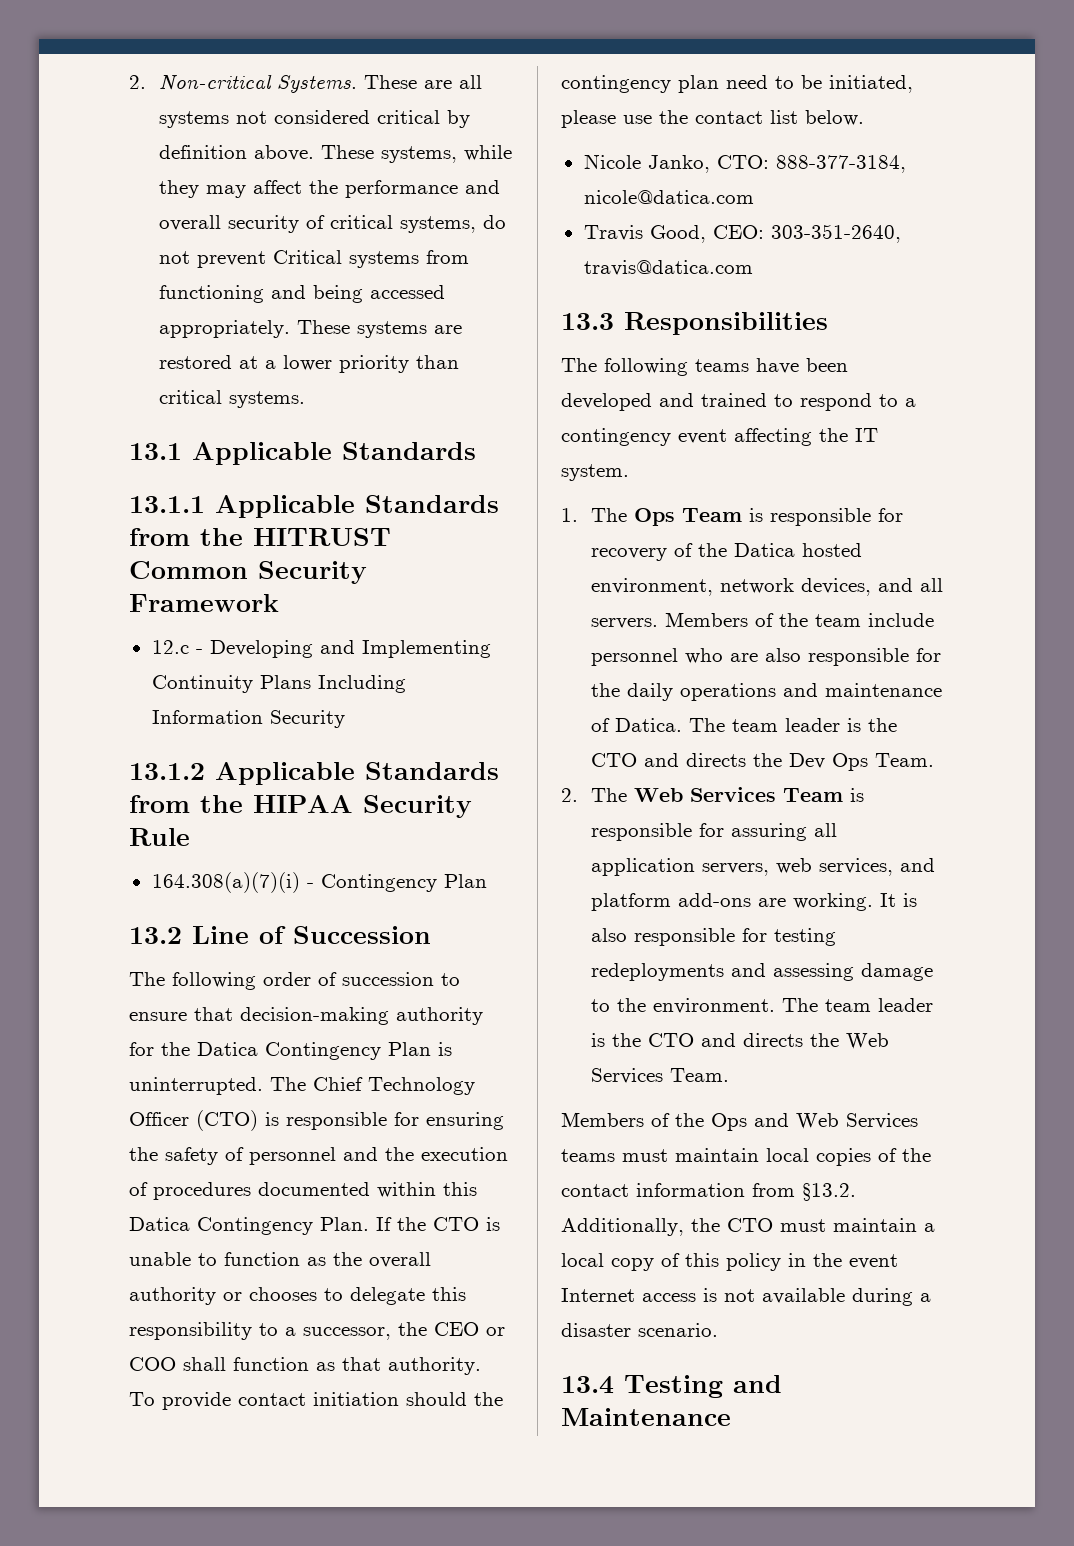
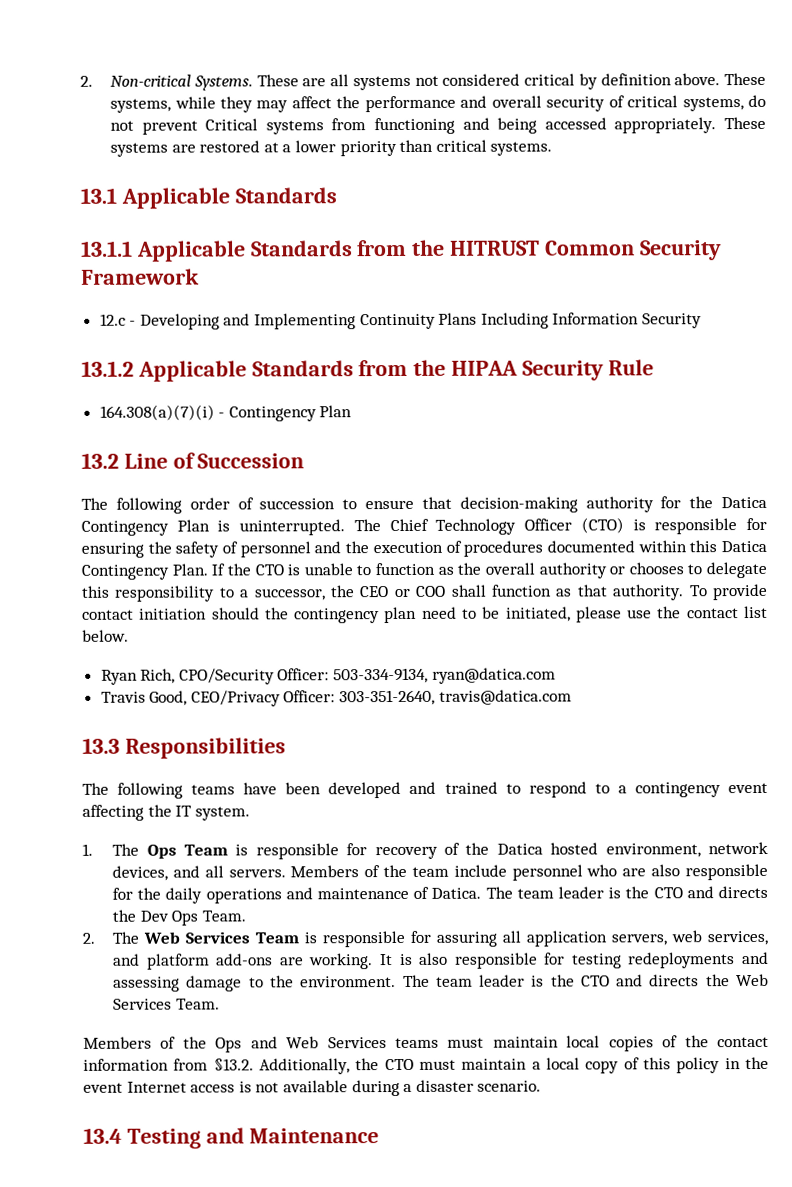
[583,154,906,173] [583,190,754,204] Nicole Janko, CTO: 888-377-3184, nicole@datica.com -> [100,667,556,685] Ryan Rich, CPO/Security Officer: 503-334-9134, ryan@datica.com
[712,225,764,239] CEO: -> [190,690,336,707] CEO/Privacy Officer:

